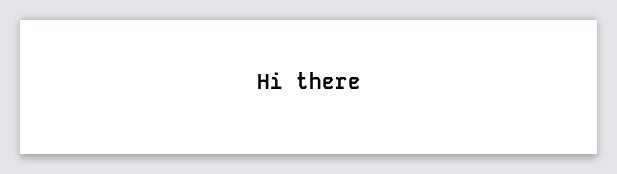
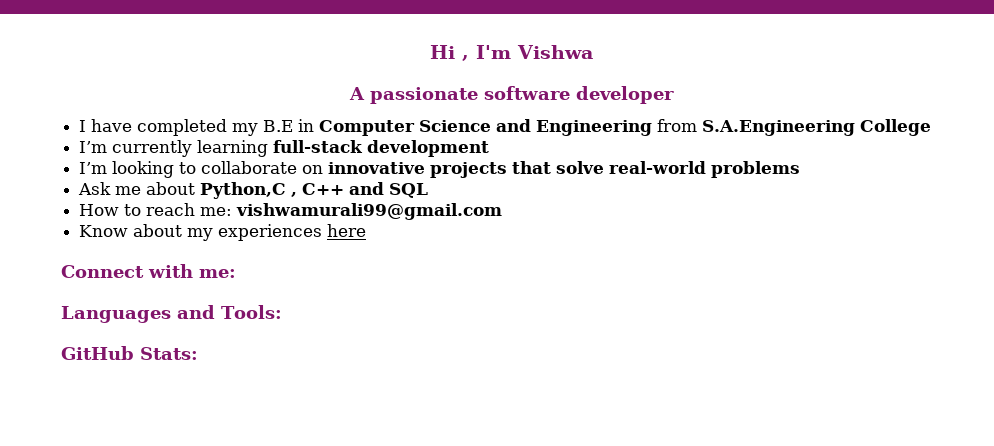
[295,72,361,89] there -> [462,45,593,61] [349,86,674,104] [79,119,932,136] [79,140,490,157] [79,161,801,178] [78,182,429,199] [79,203,503,220] [79,224,367,241] [61,264,236,278] [61,305,282,323] [61,346,198,360] , I'm Vishwa // A passionate software developer // I have completed my B.E in Computer Science and Engineering from S.A.Engineering College // I’m currently learning full-stack development // I’m looking to collaborate on innovative projects that solve real-world problems // Ask me about Python,C , C++ and SQL // How to reach me: vishwamurali99@gmail.com // Know about my experiences here // Connect with me: // Languages and Tools: // GitHub Stats:

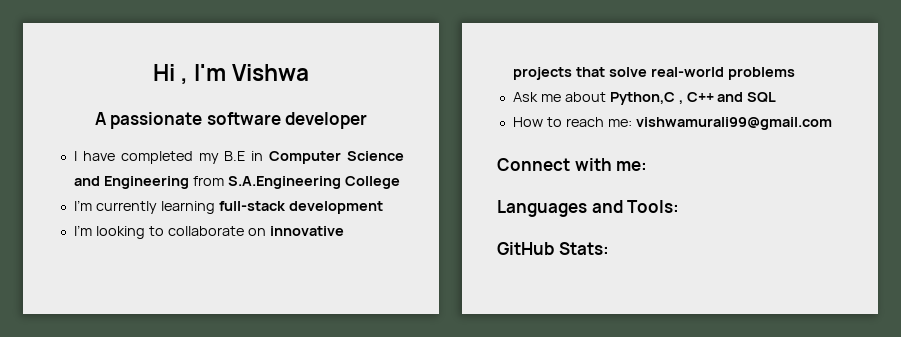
[79,224,367,241] // Know about my experiences here -> (832, 123) none

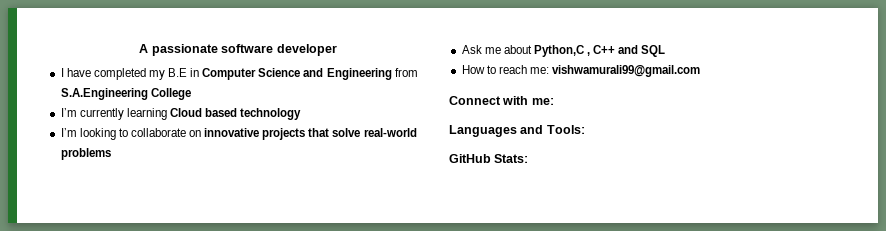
[152,64,310,85] Hi , I'm Vishwa // -> (139, 48) none
[218,201,383,214] full-stack development -> [169,108,302,120] Cloud based technology

